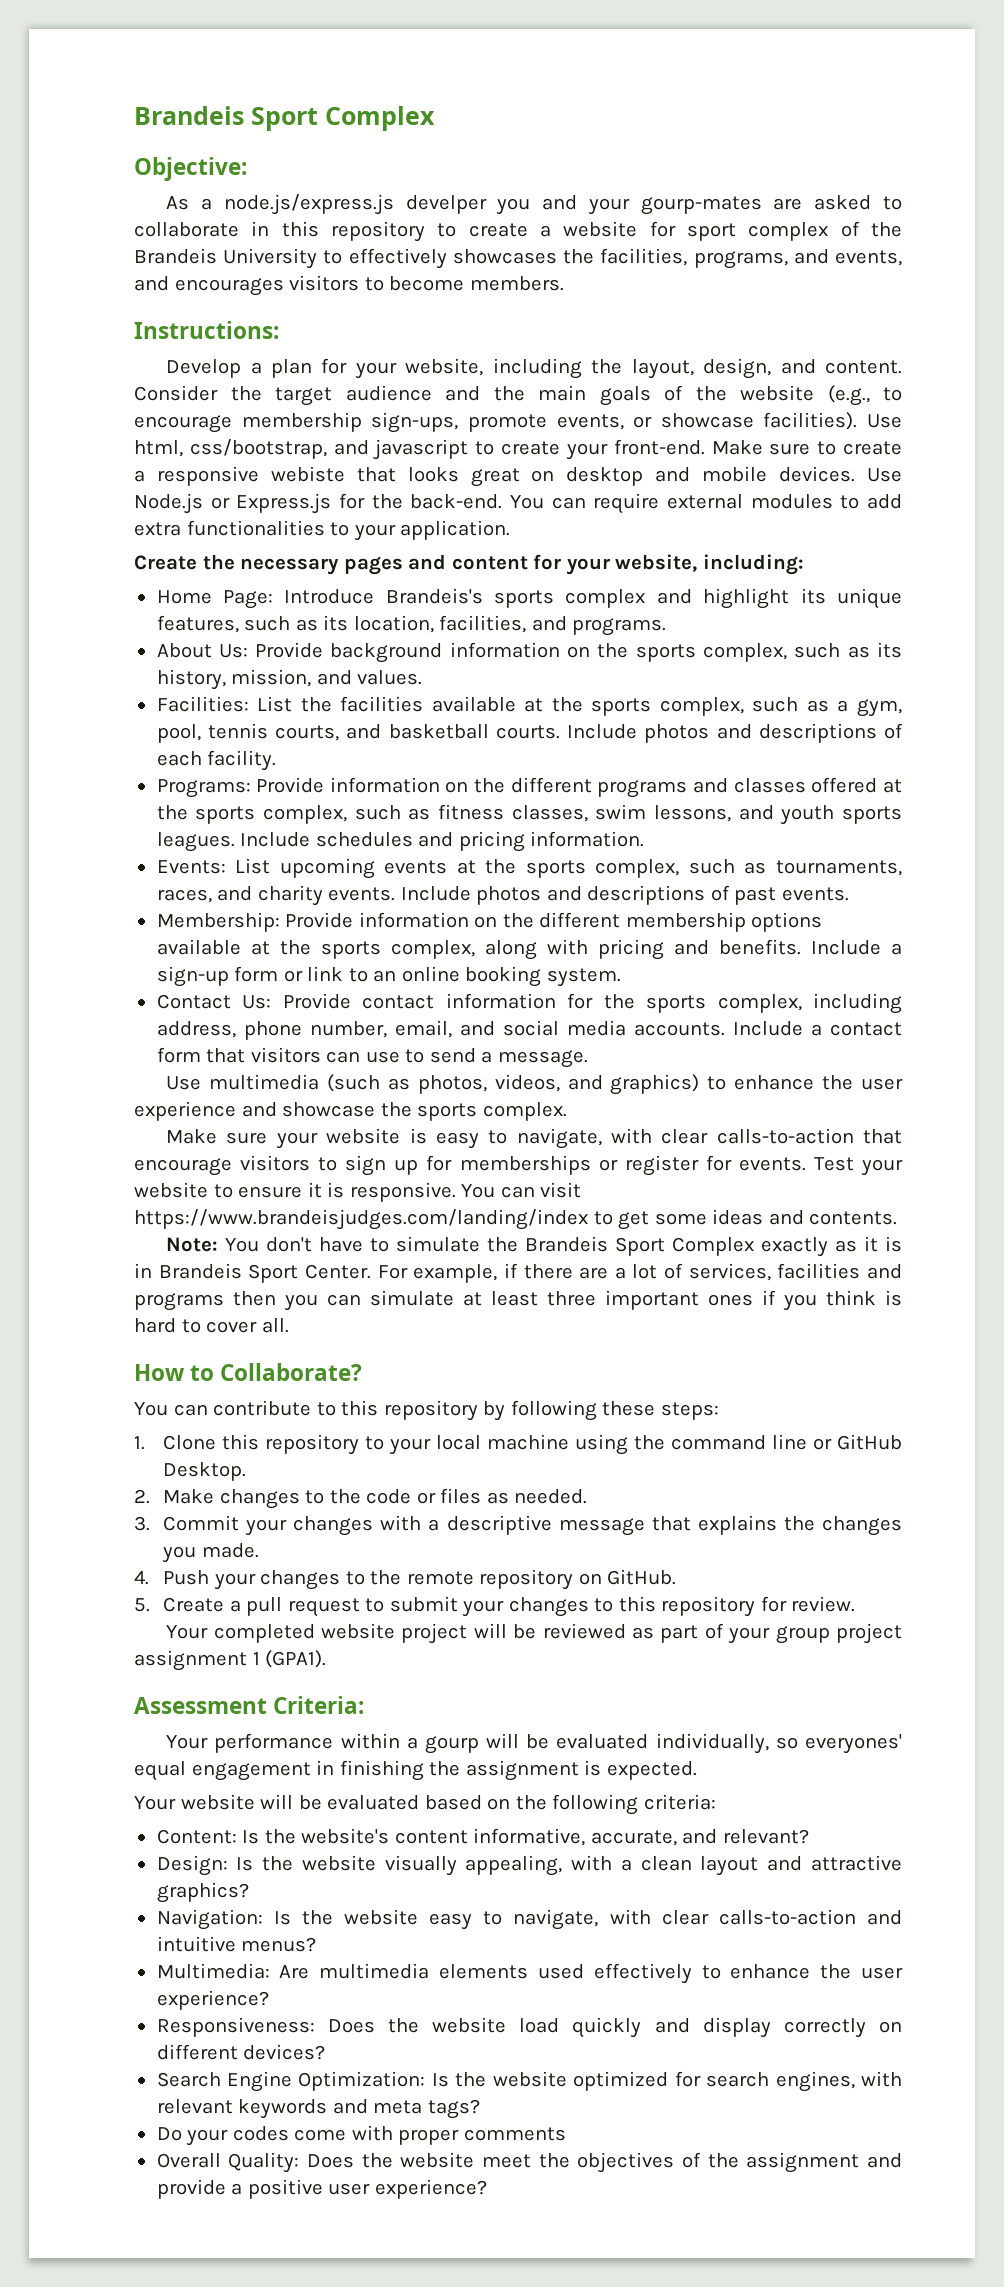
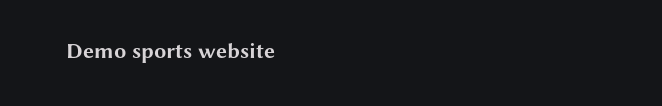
[134,106,435,131] [134,157,247,181] [166,194,902,215] [134,221,903,242] [134,248,902,269] [134,275,564,296] [134,321,279,339] [166,358,903,379] [134,385,902,406] [134,412,902,433] [134,439,903,460] [134,466,902,487] [134,493,902,514] [134,520,511,541] [134,554,804,575] [156,588,902,609] [156,615,667,636] [156,642,903,663] [156,669,423,690] [156,696,903,717] [156,723,904,743] [156,750,277,771] [156,777,902,798] [156,804,902,825] [156,831,645,852] [156,858,902,879] [156,885,849,906] [156,912,823,932] [156,939,902,960] [156,966,621,987] [156,993,903,1014] [156,1020,902,1040] [156,1047,588,1068] [166,1074,904,1095] [134,1101,567,1121] [166,1128,902,1149] [134,1155,904,1176] [134,1182,582,1202] [134,1209,898,1230] [166,1236,903,1257] [134,1263,902,1283] [134,1290,902,1311] [134,1318,289,1333] [134,1363,363,1381] [134,1400,719,1421] [134,1434,903,1455] [163,1462,247,1481] [134,1488,588,1509] [134,1515,902,1536] [162,1543,259,1563] [134,1569,677,1590] [134,1596,856,1617] [166,1623,902,1644] [134,1650,327,1671] [134,1696,365,1714] [166,1733,903,1754] [134,1760,697,1781] [134,1794,716,1815] [156,1828,809,1846] [156,1855,902,1876] [156,1882,249,1903] [156,1909,902,1930] [156,1936,317,1952] [156,1963,903,1984] [156,1990,269,2010] [156,2017,903,2038] [156,2044,326,2060] [156,2071,903,2092] [156,2099,480,2119] [156,2125,566,2146] [156,2152,902,2173] [156,2179,487,2199] Brandeis Sport Complex // Objective: // As a node.js/express.js develper you and your gourp-mates are asked to collaborate in this repository to create a website for sport complex of the Brandeis University to effectively showcases the facilities, programs, and events, and encourages visitors to become members. // Instructions: // Develop a plan for your website, including the layout, design, and content. Consider the target audience and the main goals of the website (e.g., to encourage membership sign-ups, promote events, or showcase facilities). Use html, css/bootstrap, and javascript to create your front-end. Make sure to create a responsive webiste that looks great on desktop and mobile devices. Use Node.js or Express.js for the back-end. You can require external modules to add extra functionalities to your application. // Create the necessary pages and content for your website, including: // Home Page: Introduce Brandeis's sports complex and highlight its unique features, such as its location, facilities, and programs. // About Us: Provide background information on the sports complex, such as its history, mission, and values. // Facilities: List the facilities available at the sports complex, such as a gym, pool, tennis courts, and basketball courts. Include photos and descriptions of each facility. // Programs: Provide information on the different programs and classes offered at the sports complex, such as fitness classes, swim lessons, and youth sports leagues. Include schedules and pricing information. // Events: List upcoming events at the sports complex, such as tournaments, races, and charity events. Include photos and descriptions of past events. // Membership: Provide information on the different membership options available at the sports complex, along with pricing and benefits. Include a sign-up form or link to an online booking system. // Contact Us: Provide contact information for the sports complex, including address, phone number, email, and social media accounts. Include a contact form that visitors can use to send a message. // Use multimedia (such as photos, videos, and graphics) to enhance the user experience and showcase the sports complex. // Make sure your website is easy to navigate, with clear calls-to-action that encourage visitors to sign up for memberships or register for events. Test your website to ensure it is responsive. You can visit https://www.brandeisjudges.com/landing/index to get some ideas and contents. // Note: You don't have to simulate the Brandeis Sport Complex exactly as it is in Brandeis Sport Center. For example, if there are a lot of services, facilities and programs then you can simulate at least three important ones if you think is hard to cover all. // How to Collaborate? // You can contribute to this repository by following these steps: // 1. Clone this repository to your local machine using the command line or GitHub Desktop. // 2. Make changes to the code or files as needed. // 3. Commit your changes with a descriptive message that explains the changes you made. // 4. Push your changes to the remote repository on GitHub. // 5. Create a pull request to submit your changes to this repository for review. // Your completed website project will be reviewed as part of your group project assignment 1 (GPA1). // Assessment Criteria: // Your performance within a gourp will be evaluated individually, so everyones' equal engagement in finishing the assignment is expected. // Your website will be evaluated based on the following criteria: // Content: Is the website's content informative, accurate, and relevant? // Design: Is the website visually appealing, with a clean layout and attractive graphics? // Navigation: Is the website easy to navigate, with clear calls-to-action and intuitive menus? // Multimedia: Are multimedia elements used effectively to enhance the user experience? // Responsiveness: Does the website load quickly and display correctly on different devices? // Search Engine Optimization: Is the website optimized for search engines, with relevant keywords and meta tags? // Do your codes come with proper comments // Overall Quality: Does the website meet the objectives of the assignment and provide a positive user experience? -> [66,42,275,63] Demo sports website

